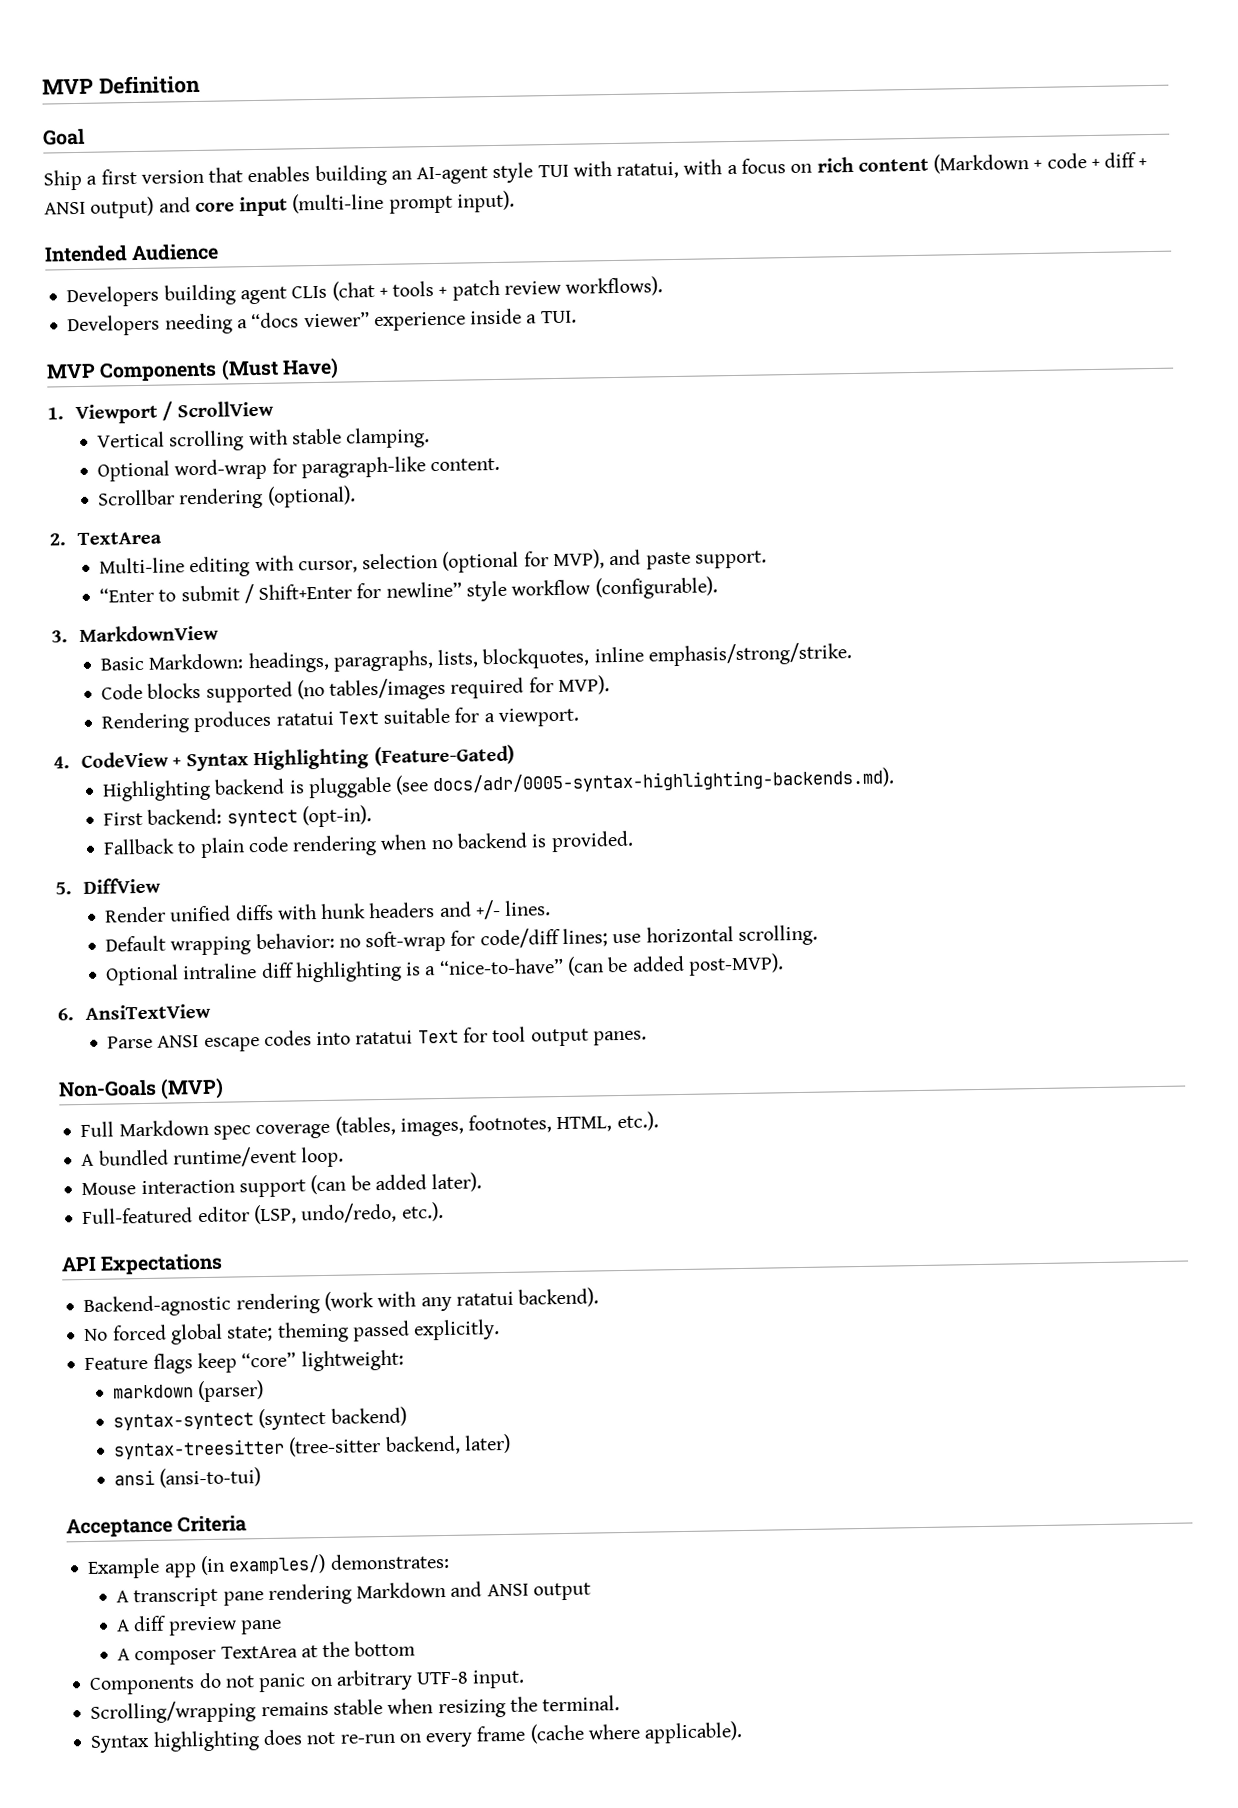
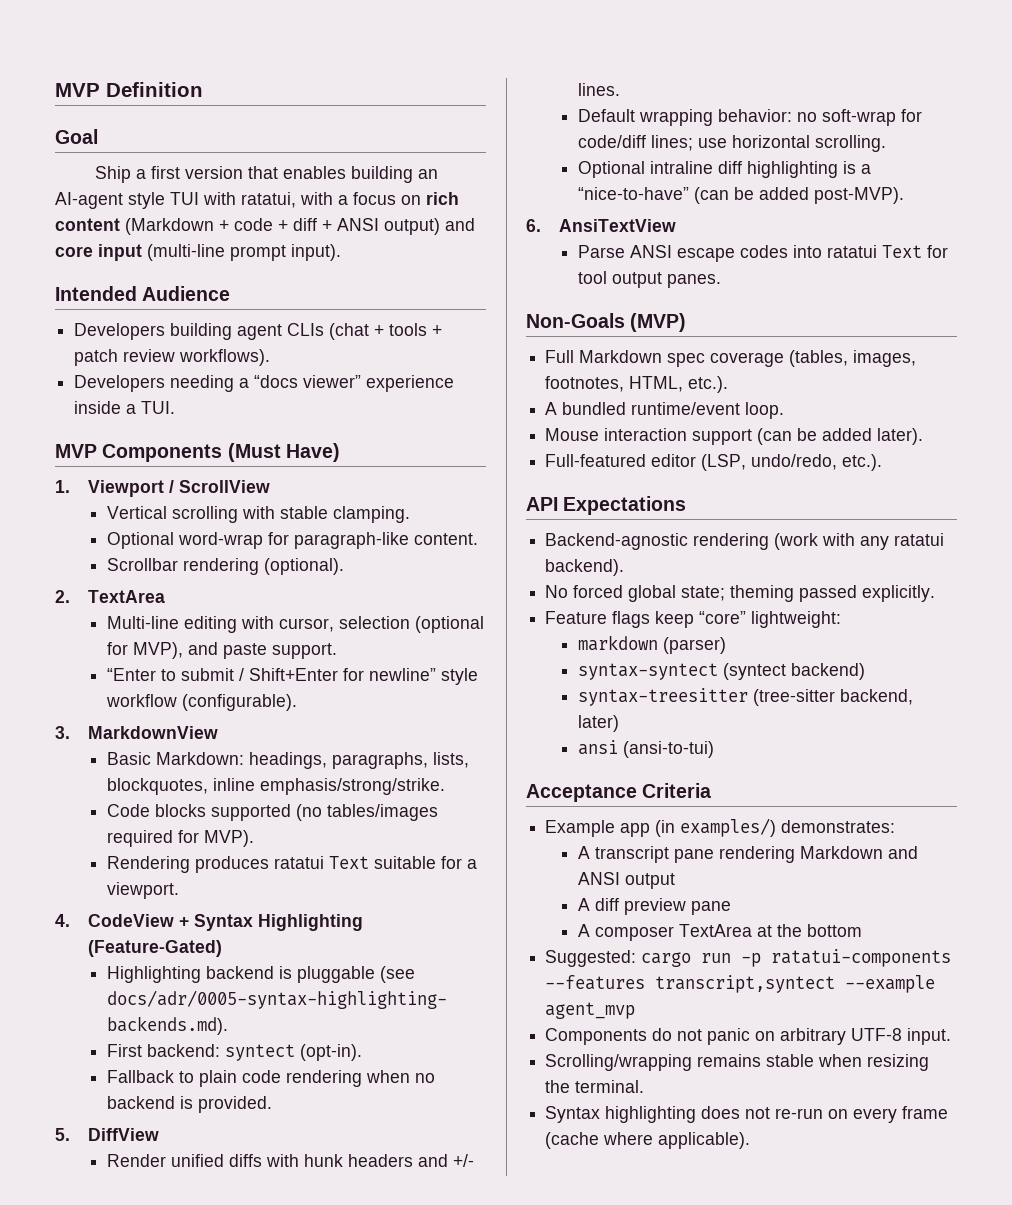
(417, 1648) none -> [545,949,952,967] [545,975,936,993] [545,1002,636,1019] // Suggested: cargo run -p ratatui-components --features transcript,syntect --example agent_mvp

